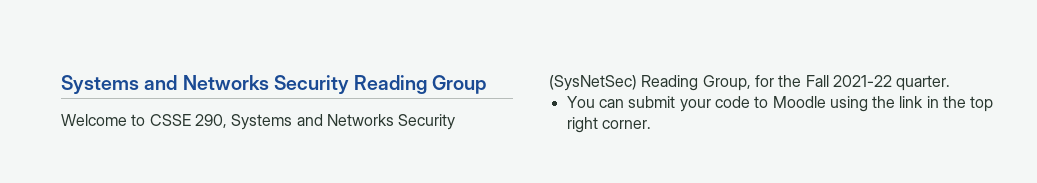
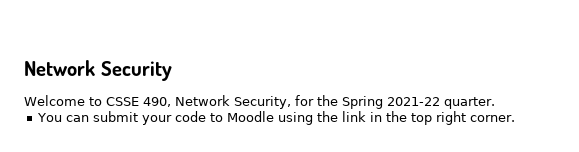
[61,75,487,94] Systems and Networks Security Reading Group -> [24,60,172,81] Network Security
[194,114,456,130] [549,75,751,91] 290, Systems and Networks Security (SysNetSec) Reading Group, -> [143,95,291,109] 490, Network Security,
[805,75,829,87] Fall -> [342,96,383,109] Spring

